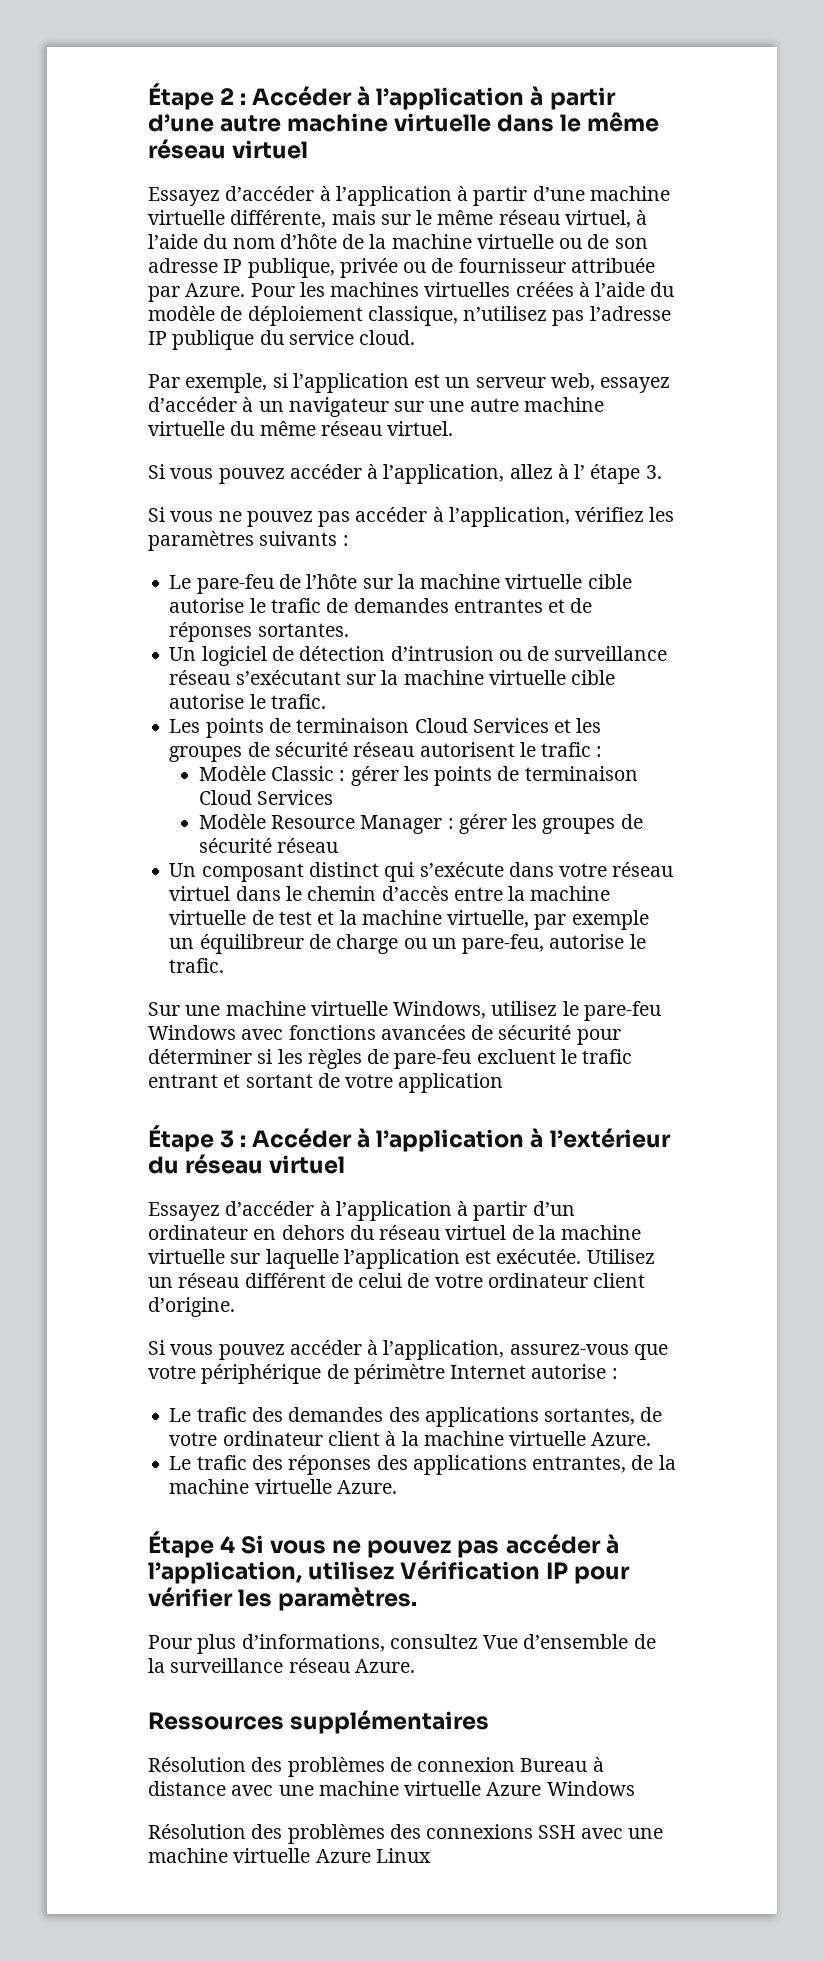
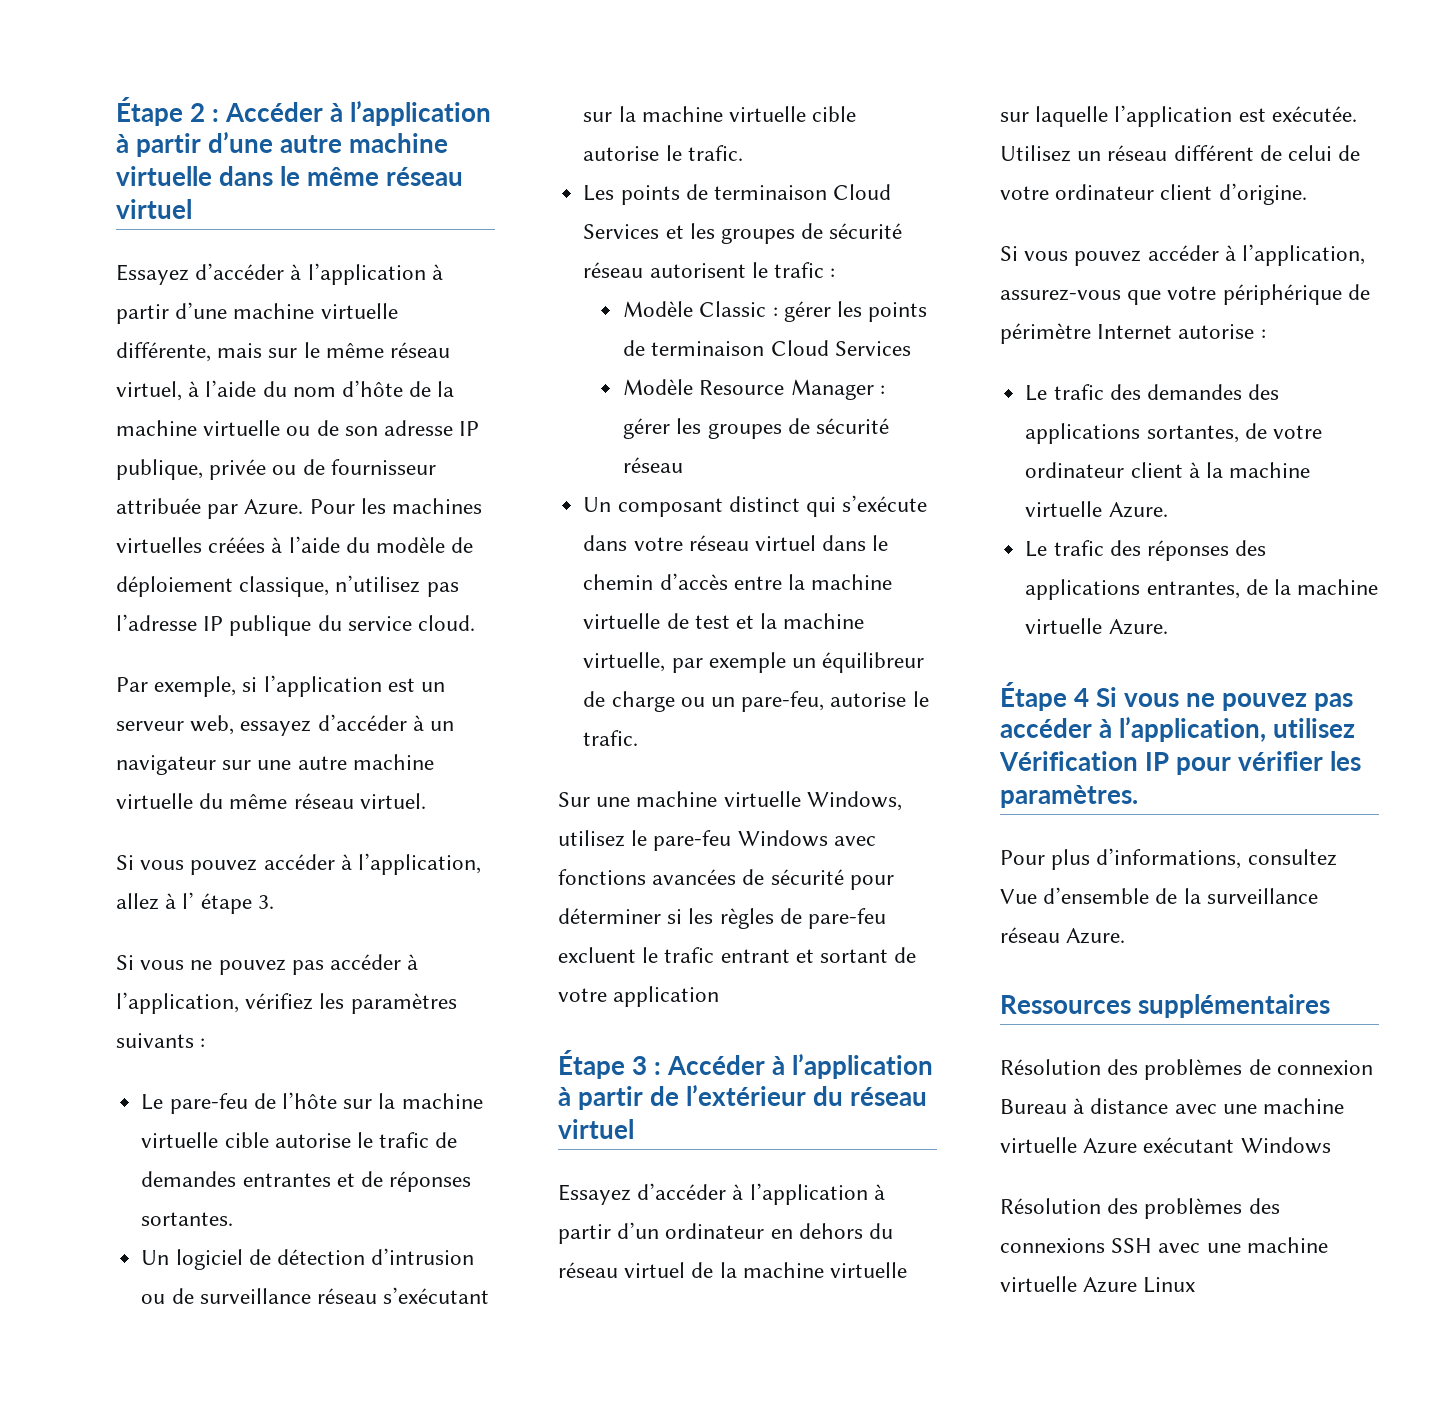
(544, 1138) none -> [578,1086,680,1110] partir de
(542, 1789) none -> [1143,1137,1235,1153] exécutant

